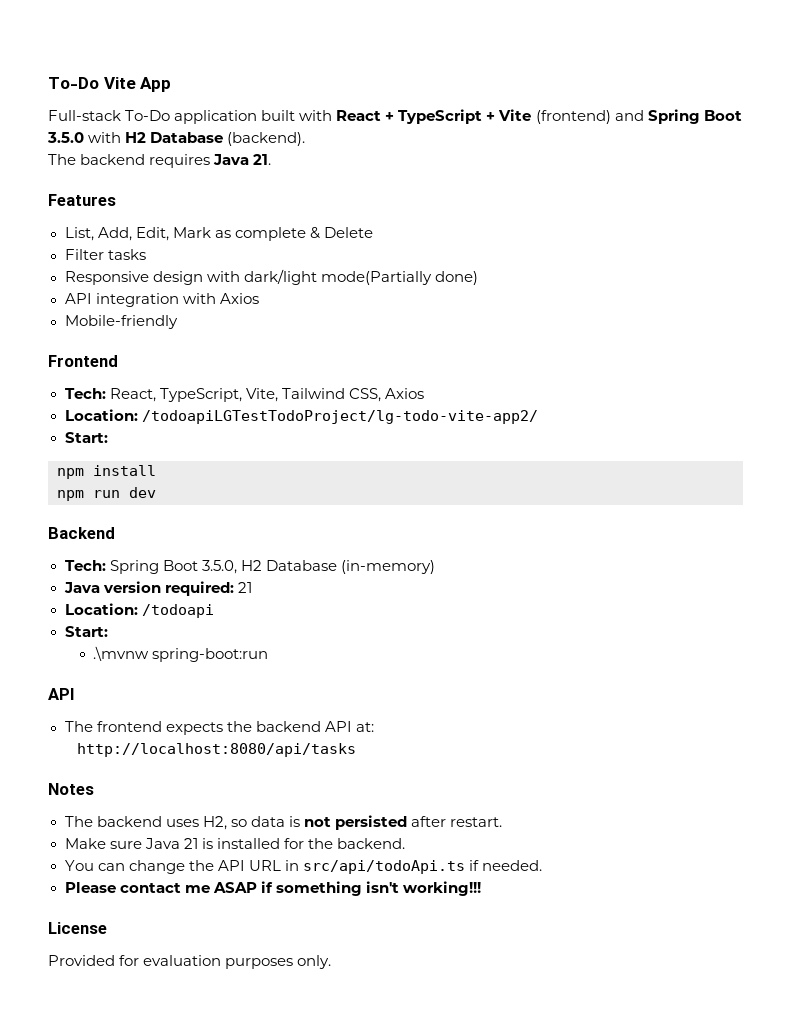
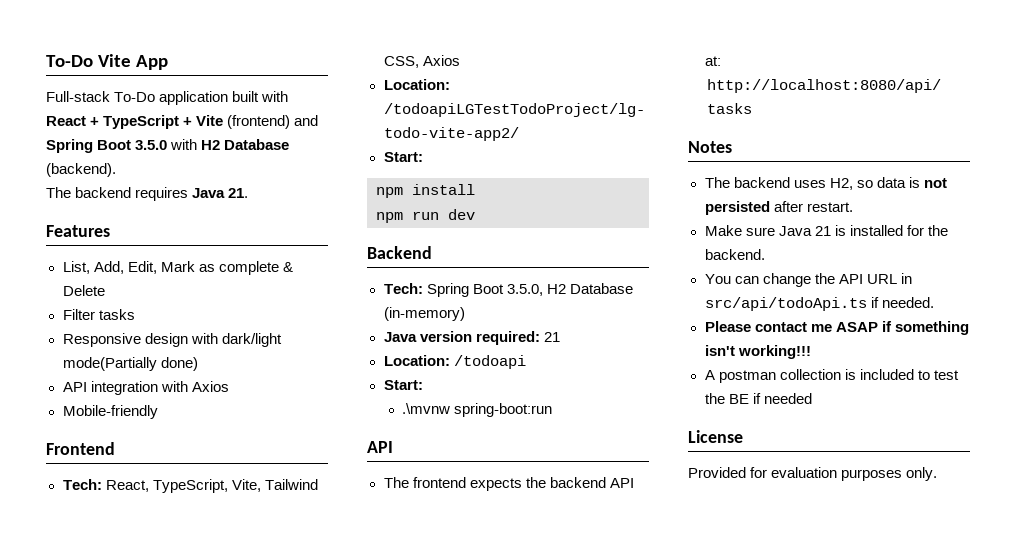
(481, 888) none -> [704,369,959,383] [704,393,812,404] // A postman collection is included to test the BE if needed

